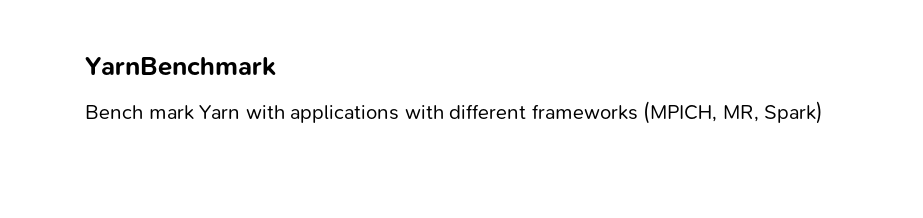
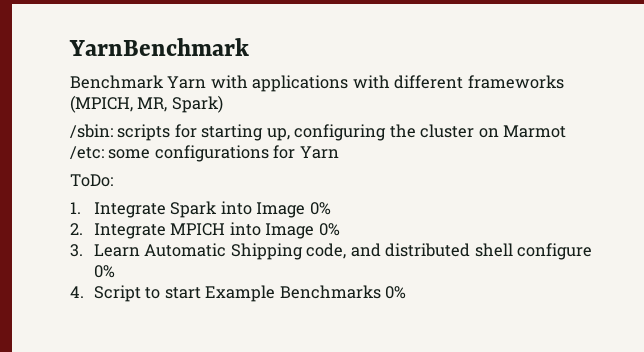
[85,105,194,120] Bench mark -> [70,75,164,89] Benchmark
(824, 112) none -> [70,124,567,141] [70,145,339,162] [70,174,113,187] [70,201,331,218] [70,222,340,239] [70,243,593,260] [93,265,115,278] [70,285,407,302] // /sbin: scripts for starting up, configuring the cluster on Marmot /etc: some configurations for Yarn // ToDo: // 1. Integrate Spark into Image 0% // 2. Integrate MPICH into Image 0% // 3. Learn Automatic Shipping code, and distributed shell configure 0% // 4. Script to start Example Benchmarks 0%

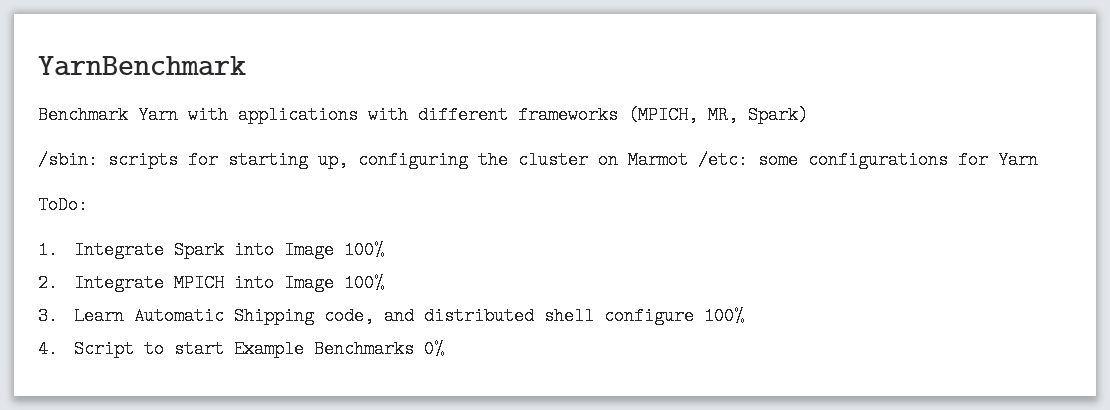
[309,202,331,215] 0% -> [343,241,384,259] 100%
[318,223,340,236] 0% -> [343,274,384,292] 100%
[93,265,115,278] 0% -> [703,307,744,325] 100%

